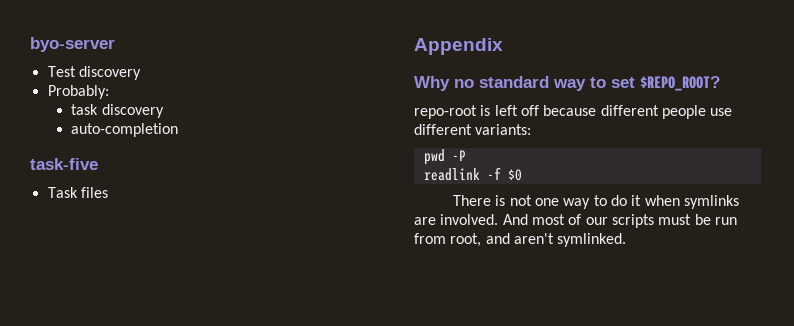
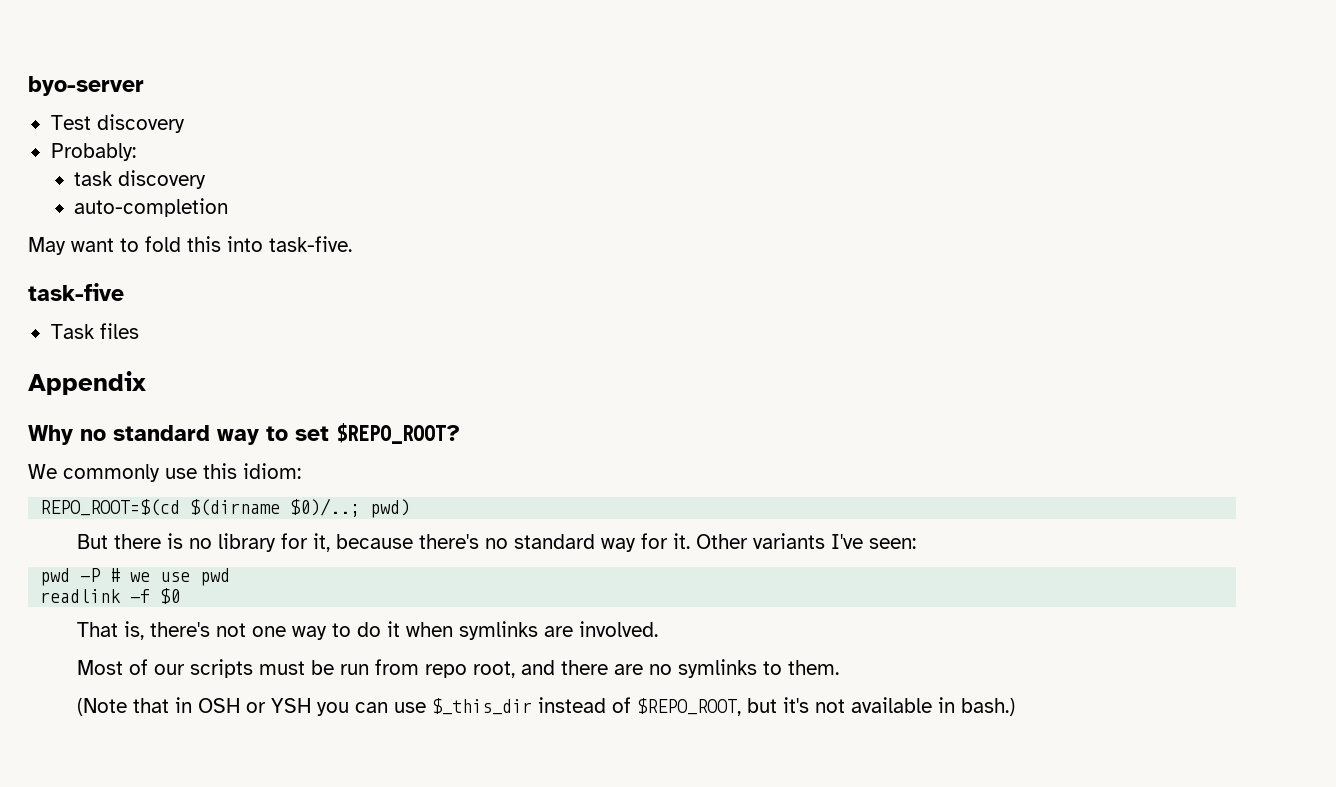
(179, 130) none -> [28,236,352,255] // May want to fold this into task-five.
[414,105,733,119] [414,124,532,135] [423,149,466,165] repo-root is left off because different people use different variants: // pwd -P -> [28,463,301,482] [40,498,411,518] [76,533,916,552] [40,568,231,586] We commonly use this idiom: // REPO_ROOT=$(cd $(dirname $0)/..; pwd) // But there is no library for it, because there's no standard way for it. Other variants I've seen: // pwd -P # we use pwd
[452,195,506,206] There is -> [76,621,210,640] That is, there's
[502,214,565,225] And most -> [76,660,123,675] // Most
(446, 238) none -> [424,664,467,678] repo
[513,233,627,247] aren't symlinked. -> [560,659,839,678] [76,697,1015,716] there are no symlinks to them. // (Note that in OSH or YSH you can use $_this_dir instead of $REPO_ROOT, but it's not available in bash.)

